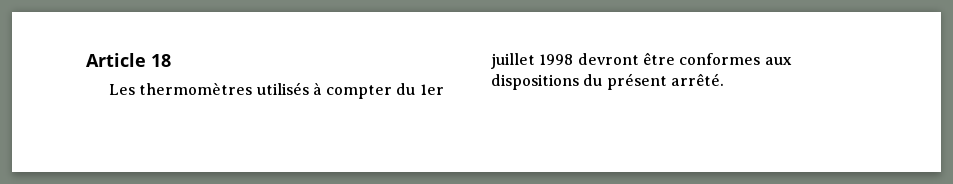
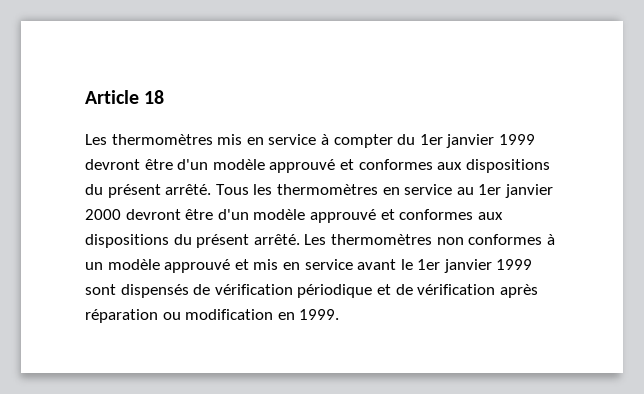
[256,82,309,95] utilisés -> [217,134,317,145] mis en service
[491,52,792,69] [491,73,724,90] juillet 1998 devront être conformes aux dispositions du présent arrêté. -> [446,134,535,148] [85,159,550,173] [85,184,553,198] [85,209,503,223] [85,234,555,248] [85,259,533,273] [85,284,538,298] [85,309,340,323] janvier 1999 devront être d'un modèle approuvé et conformes aux dispositions du présent arrêté. Tous les thermomètres en service au 1er janvier 2000 devront être d'un modèle approuvé et conformes aux dispositions du présent arrêté. Les thermomètres non conformes à un modèle approuvé et mis en service avant le 1er janvier 1999 sont dispensés de vérification périodique et de vérification après réparation ou modification en 1999.

